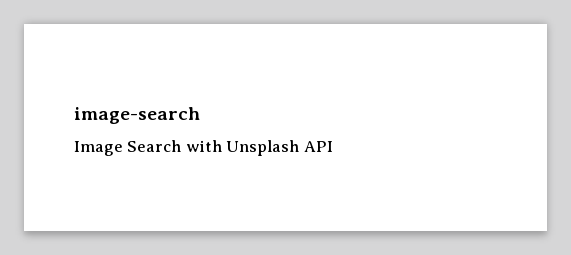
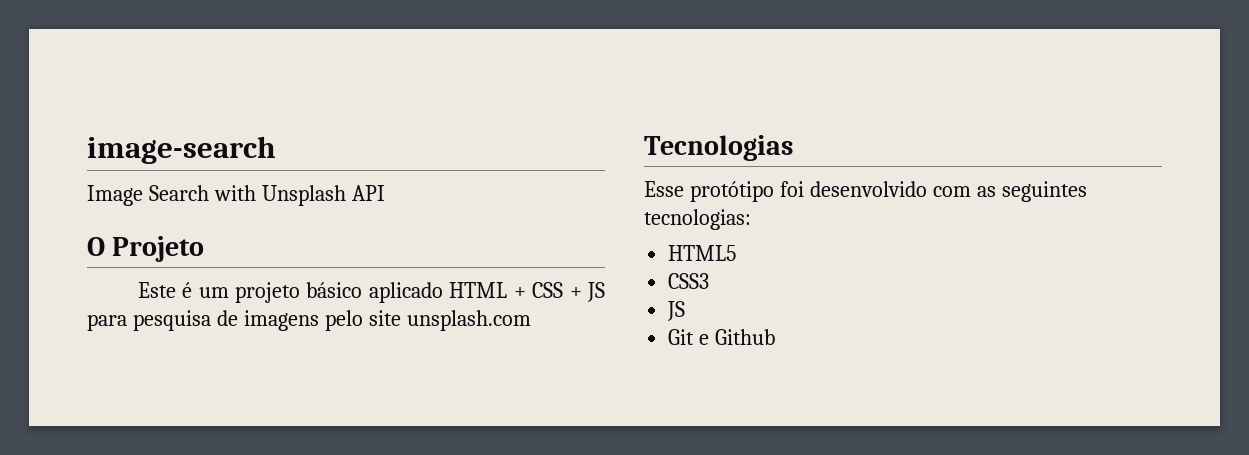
(333, 146) none -> [87,236,205,262] [137,282,606,303] [87,310,531,331] [644,135,793,161] [644,181,1087,202] [644,209,751,230] [668,245,737,261] [668,273,710,289] [667,301,686,321] [668,329,776,345] // O Projeto // Este é um projeto básico aplicado HTML + CSS + JS para pesquisa de imagens pelo site unsplash.com // Tecnologias // Esse protótipo foi desenvolvido com as seguintes tecnologias: // HTML5 // CSS3 // JS // Git e Github

